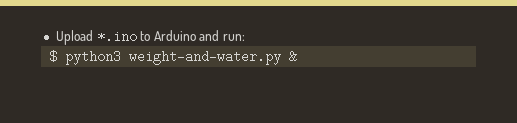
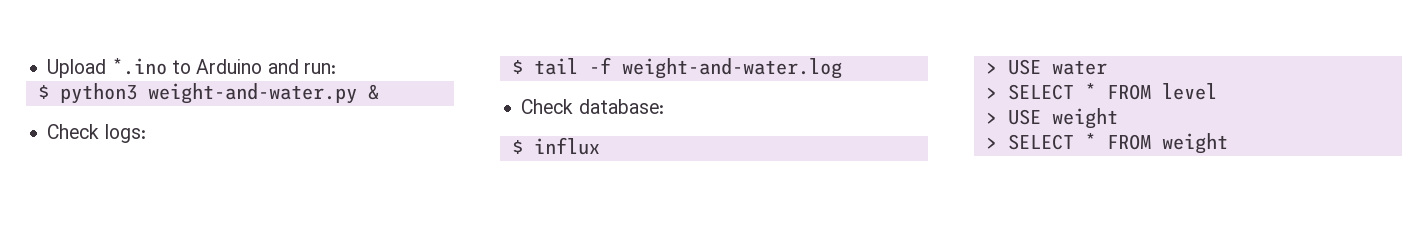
(298, 56) none -> [47,124,146,143] [511,57,842,79] [521,99,664,114] [511,137,600,155] [985,59,1107,75] [985,83,1217,100] [985,108,1118,129] [985,133,1228,154] // Check logs: // $ tail -f weight-and-water.log // Check database: // $ influx // > USE water // > SELECT * FROM level // > USE weight // > SELECT * FROM weight

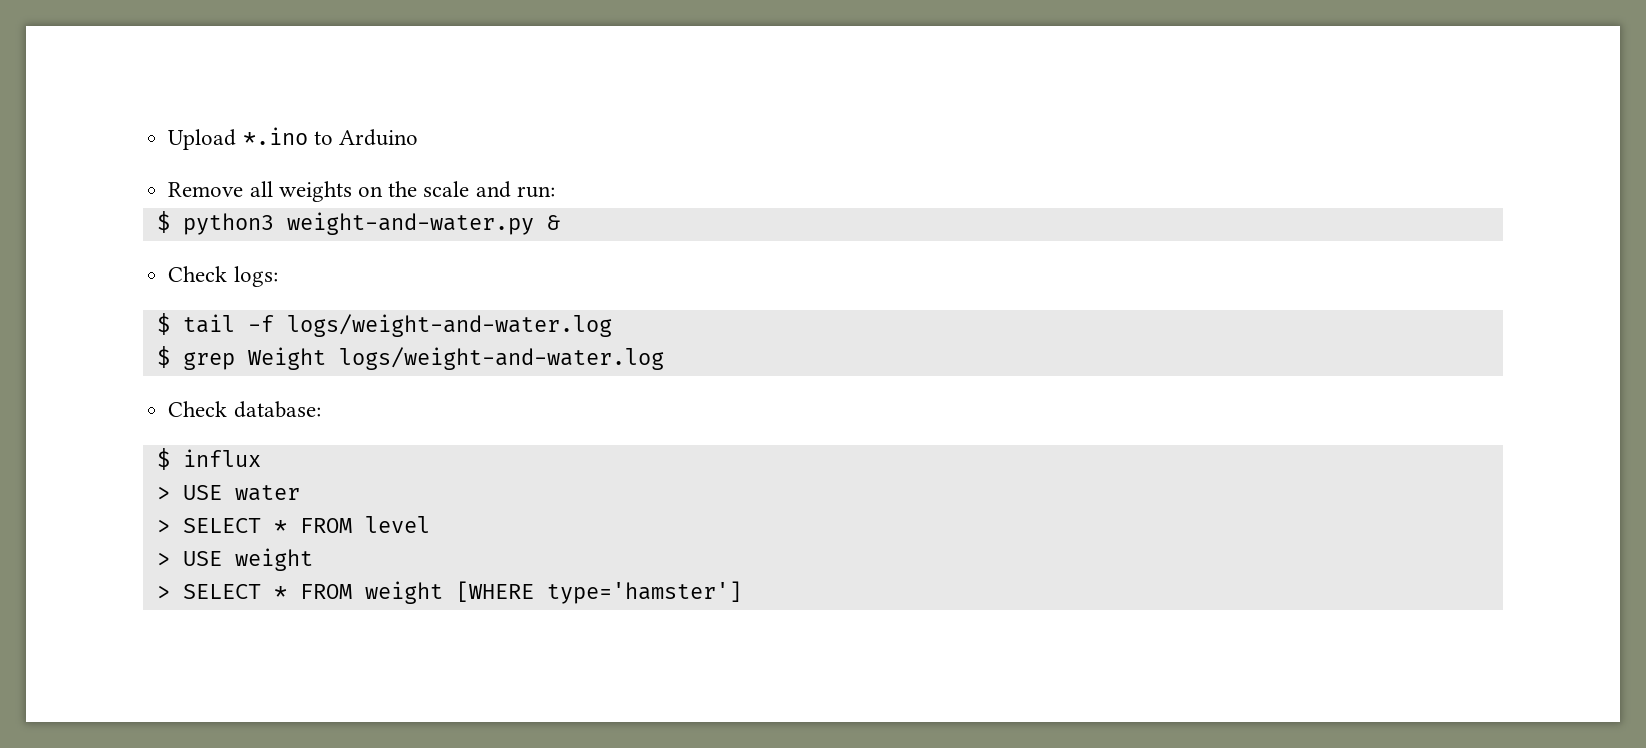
(263, 66) none -> [168,181,470,202] // Remove all weights on the scale
[621,58,842,79] weight-and-water.log -> [286,314,612,337] [156,346,664,370] logs/weight-and-water.log // $ grep Weight logs/weight-and-water.log
(1228, 143) none -> [455,581,742,604] [WHERE type='hamster']

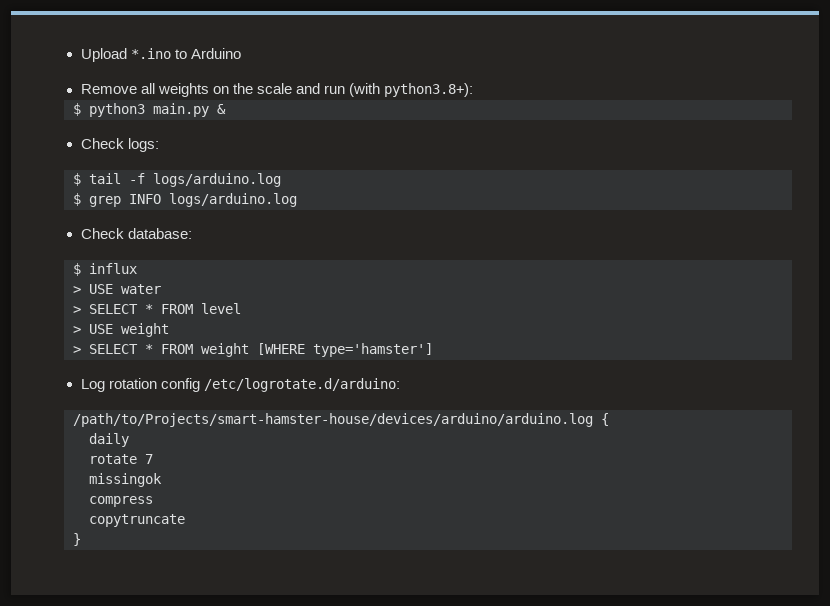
[516,186,555,198] run: -> [323,83,473,97] run (with python3.8+):
[286,212,534,235] weight-and-water.py -> [153,103,209,117] main.py
[286,314,612,337] logs/weight-and-water.log -> [153,173,281,187] logs/arduino.log
[247,347,664,370] Weight logs/weight-and-water.log -> [129,193,297,207] INFO logs/arduino.log
(742, 592) none -> [80,378,400,392] [73,413,609,427] [89,433,129,447] [89,454,153,464] [89,473,162,487] [89,496,153,507] [89,514,185,527] [73,533,81,546] // Log rotation config /etc/logrotate.d/arduino: // /path/to/Projects/smart-hamster-house/devices/arduino/arduino.log { // daily // rotate 7 // missingok // compress // copytruncate // }

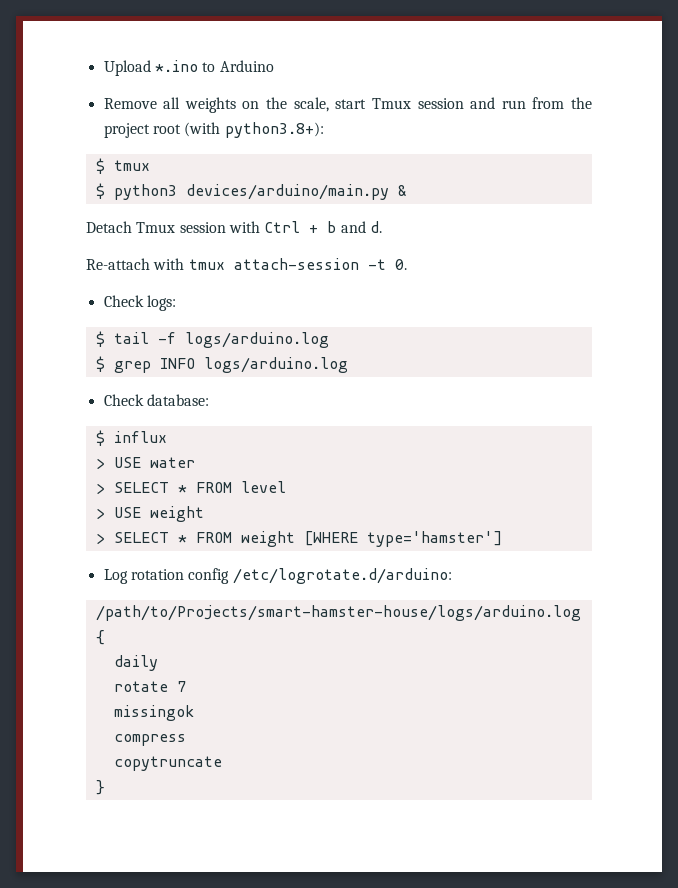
[256,83,345,94] scale and run -> [293,97,592,112] [103,123,181,138] scale, start Tmux session and run from the project root
(473, 90) none -> [95,158,150,174] // $ tmux
[153,103,209,117] main.py -> [185,184,389,200] devices/arduino/main.py
(226, 109) none -> [86,221,382,233] [86,258,407,270] // Detach Tmux session with Ctrl + b and d. // Re-attach with tmux attach-session -t 0.
[73,413,593,427] /path/to/Projects/smart-hamster-house/devices/arduino/arduino.log -> [95,605,581,621] /path/to/Projects/smart-hamster-house/logs/arduino.log

